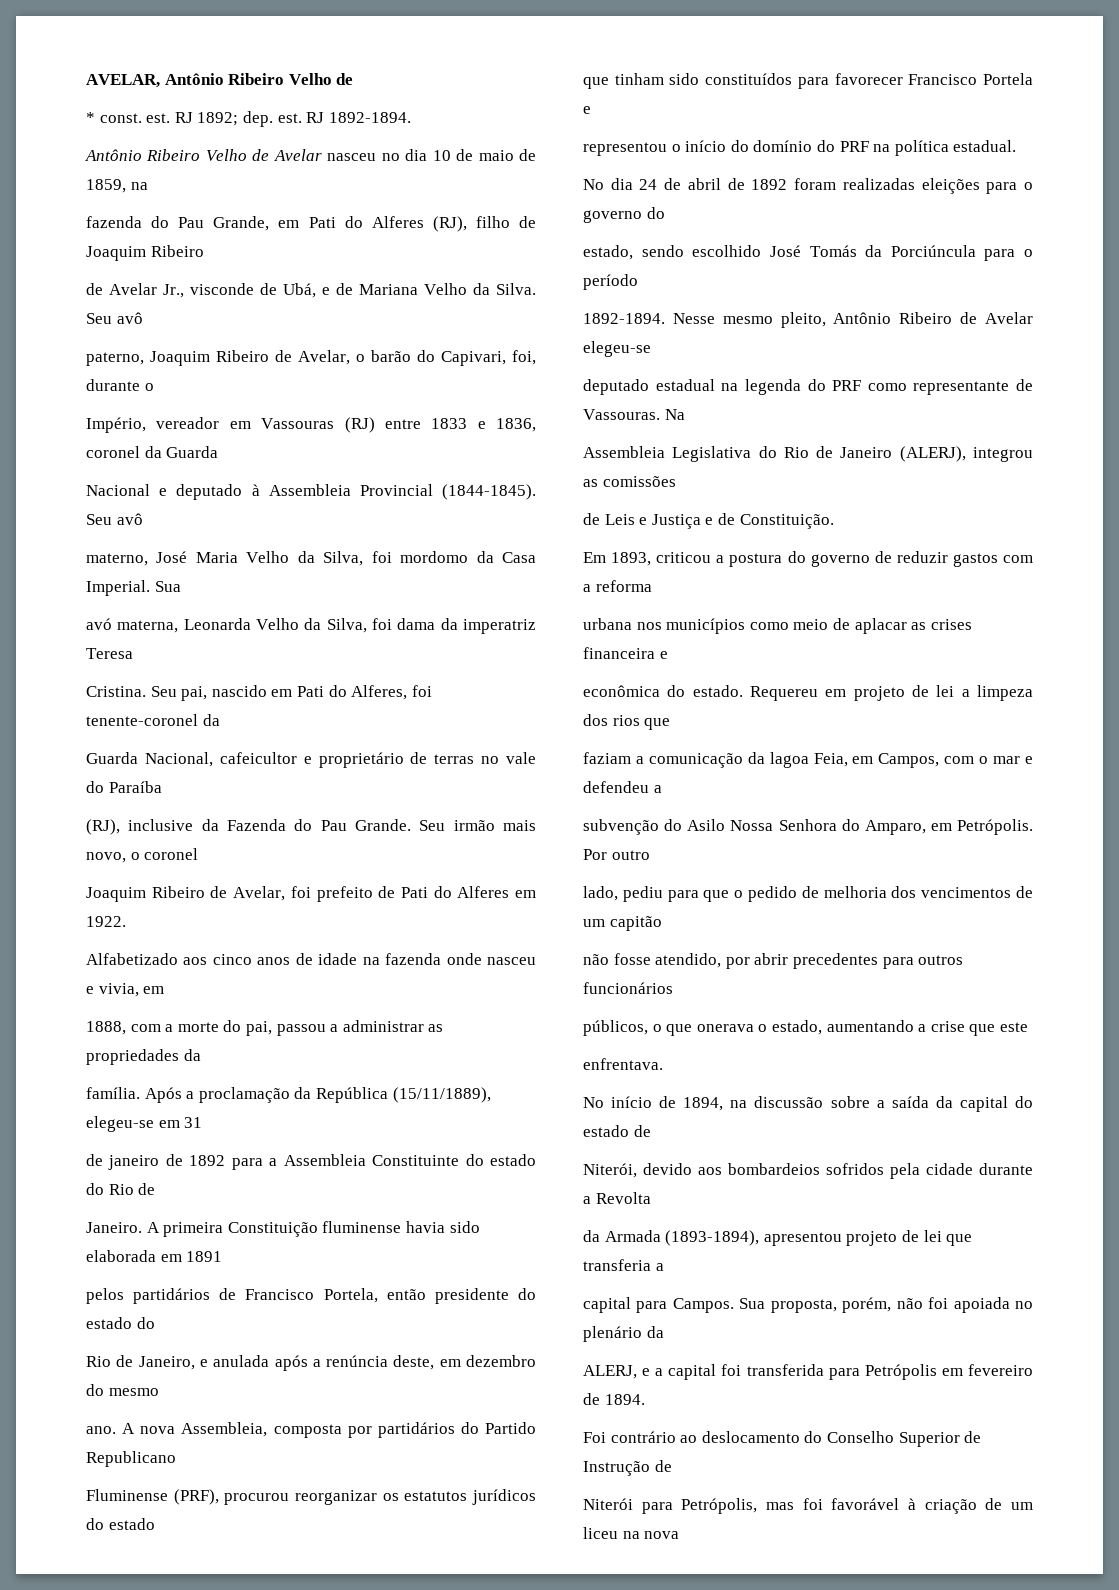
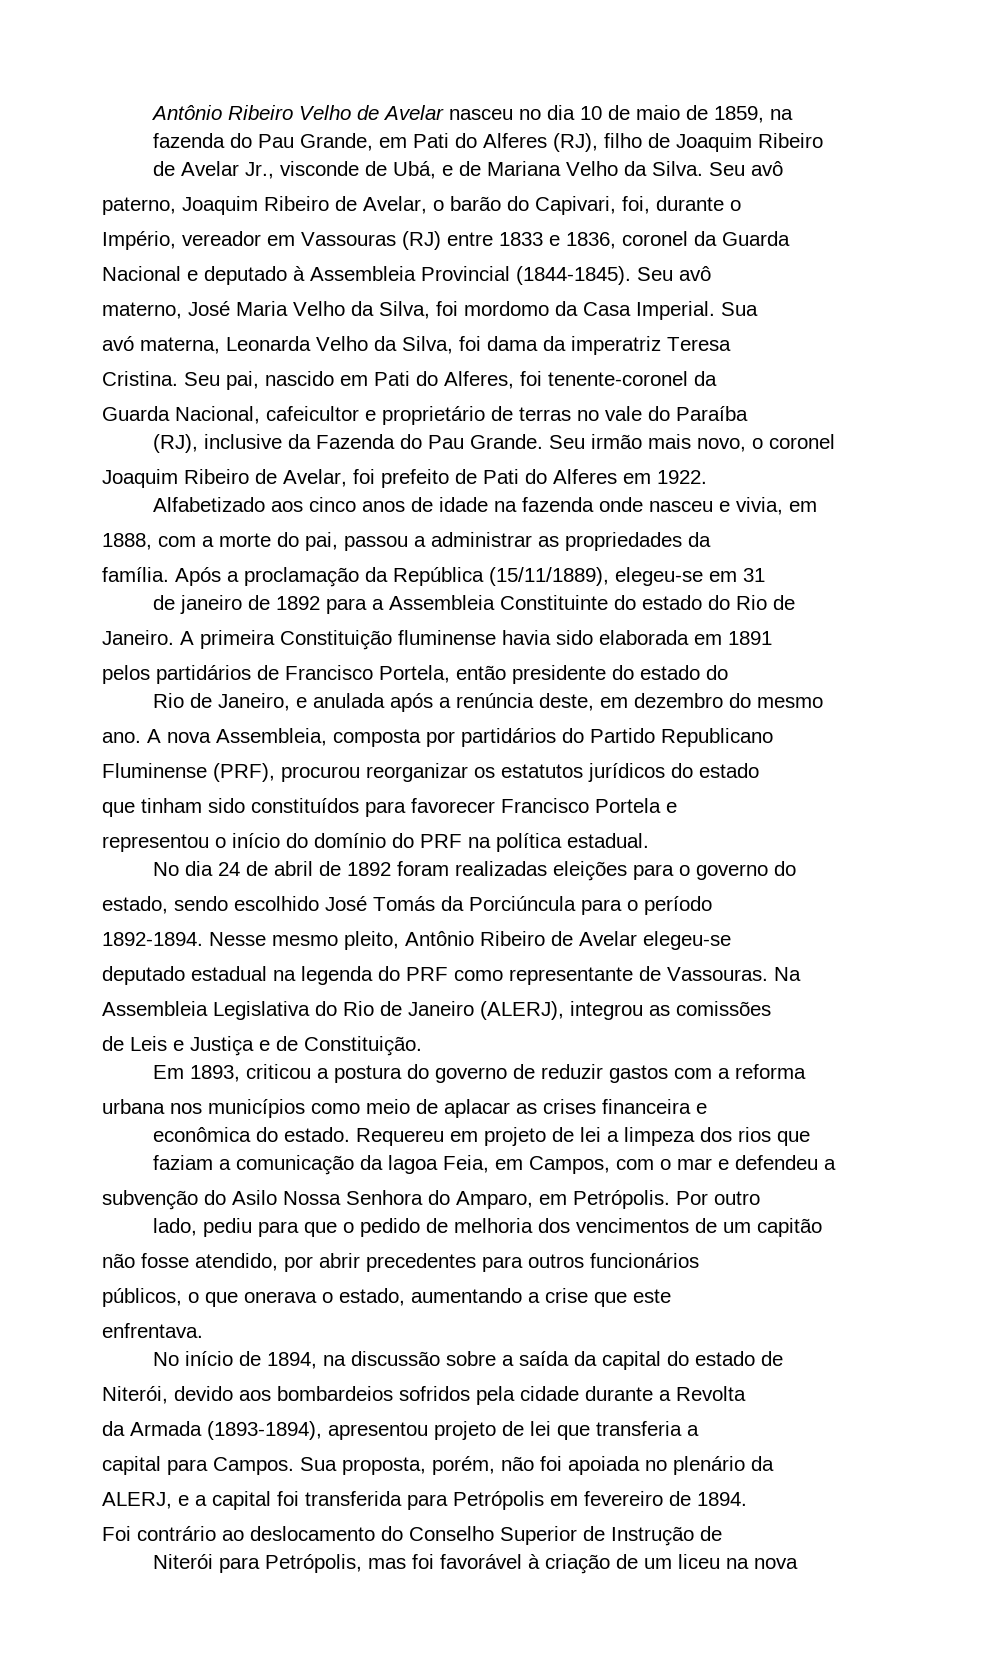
[86,73,354,88] [86,111,411,127] AVELAR, Antônio Ribeiro Velho de // * const. est. RJ 1892; dep. est. RJ 1892-1894. // -> (151, 112) none

